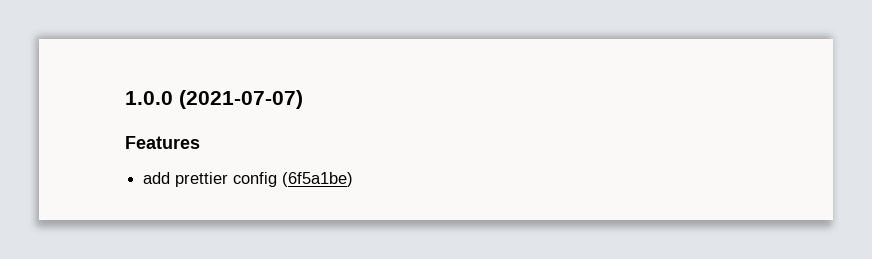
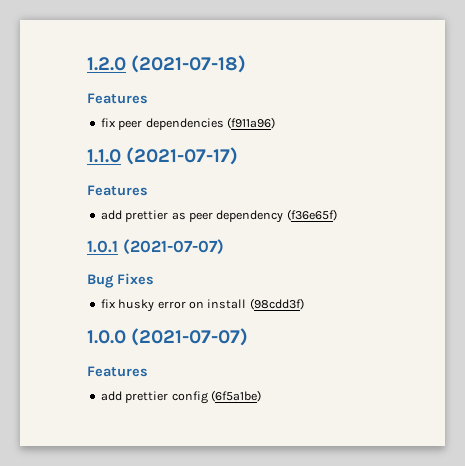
(125, 98) none -> [87,55,247,73] [87,93,148,104] [100,117,275,130] [87,147,239,165] [87,185,148,196] [100,209,337,223] [87,239,224,255] [87,273,154,288] [100,298,304,312] 1.2.0 (2021-07-18) // Features // fix peer dependencies (f911a96) // 1.1.0 (2021-07-17) // Features // add prettier as peer dependency (f36e65f) // 1.0.1 (2021-07-07) // Bug Fixes // fix husky error on install (98cdd3f) //

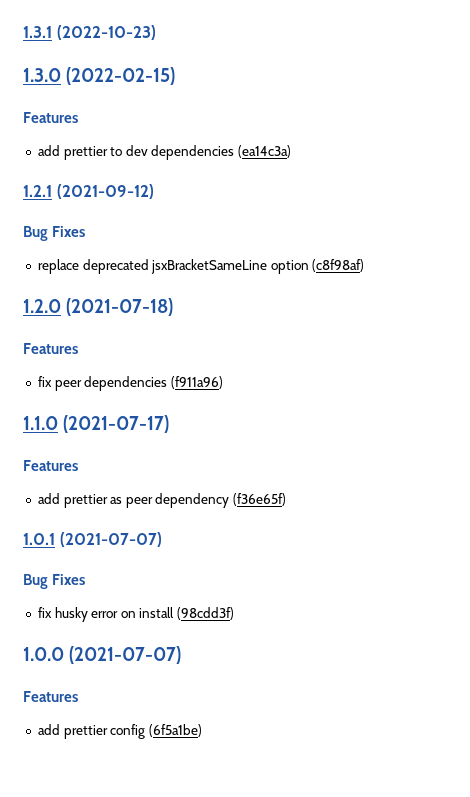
(87, 64) none -> [23,25,156,40] [23,67,176,85] [23,112,78,123] [37,145,292,160] [23,184,154,199] [23,226,86,241] [37,259,365,274] 1.3.1 (2022-10-23) // 1.3.0 (2022-02-15) // Features // add prettier to dev dependencies (ea14c3a) // 1.2.1 (2021-09-12) // Bug Fixes // replace deprecated jsxBracketSameLine option (c8f98af) //

